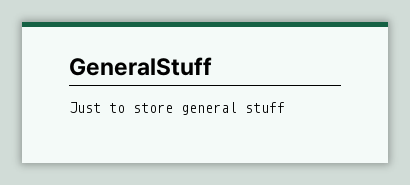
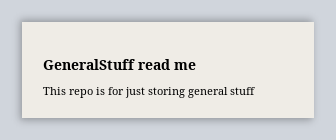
[69,102,173,113] // Just to store -> [138,59,196,70] [43,87,185,98] read me // This repo is for just storing

